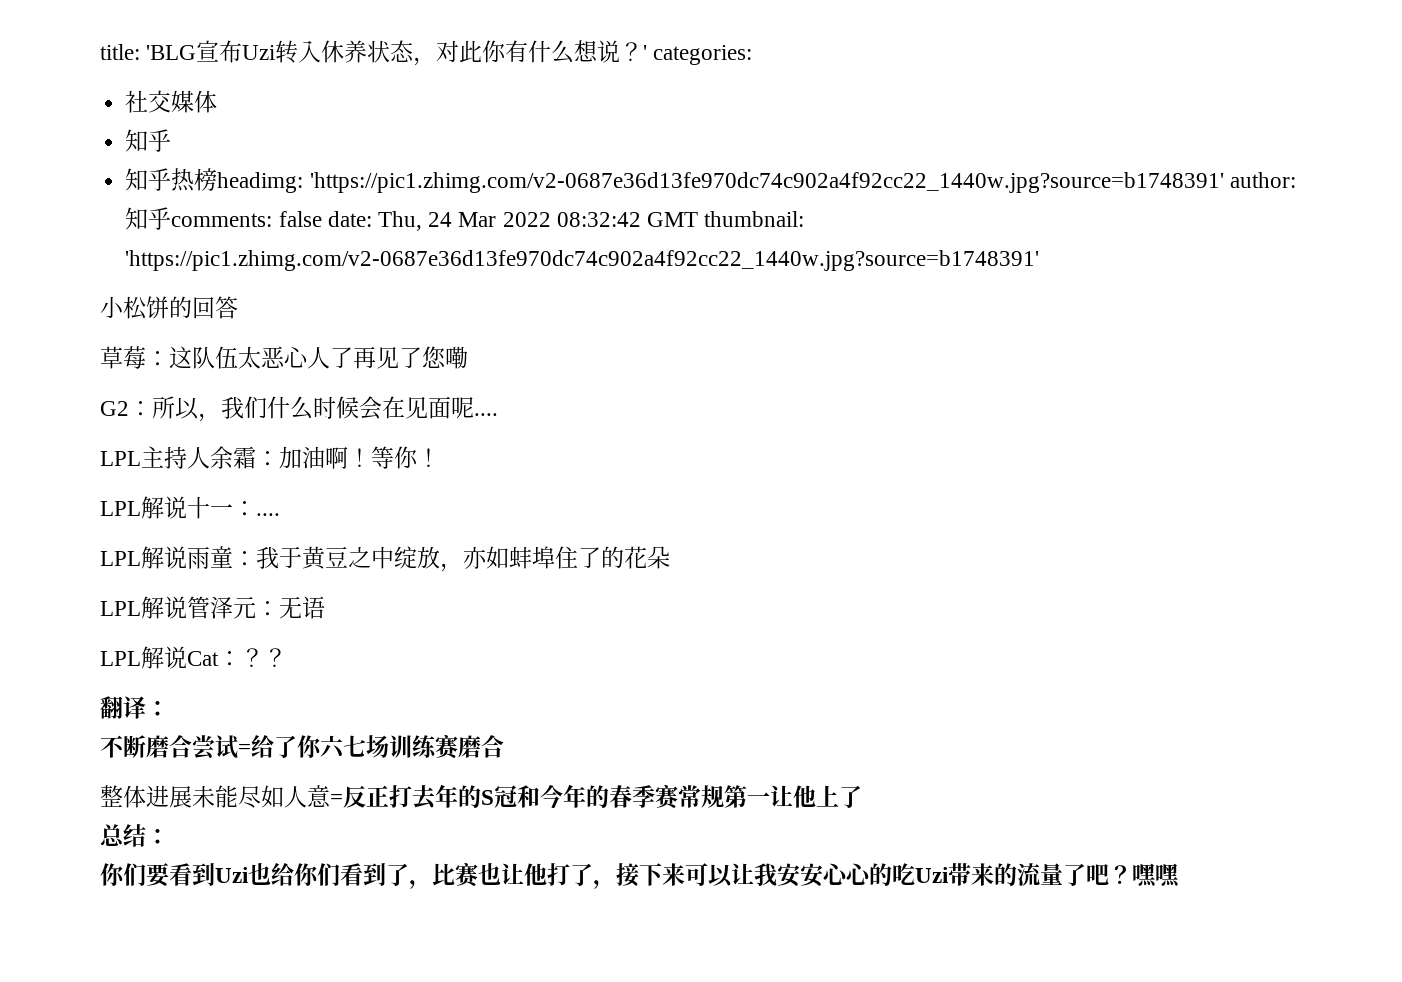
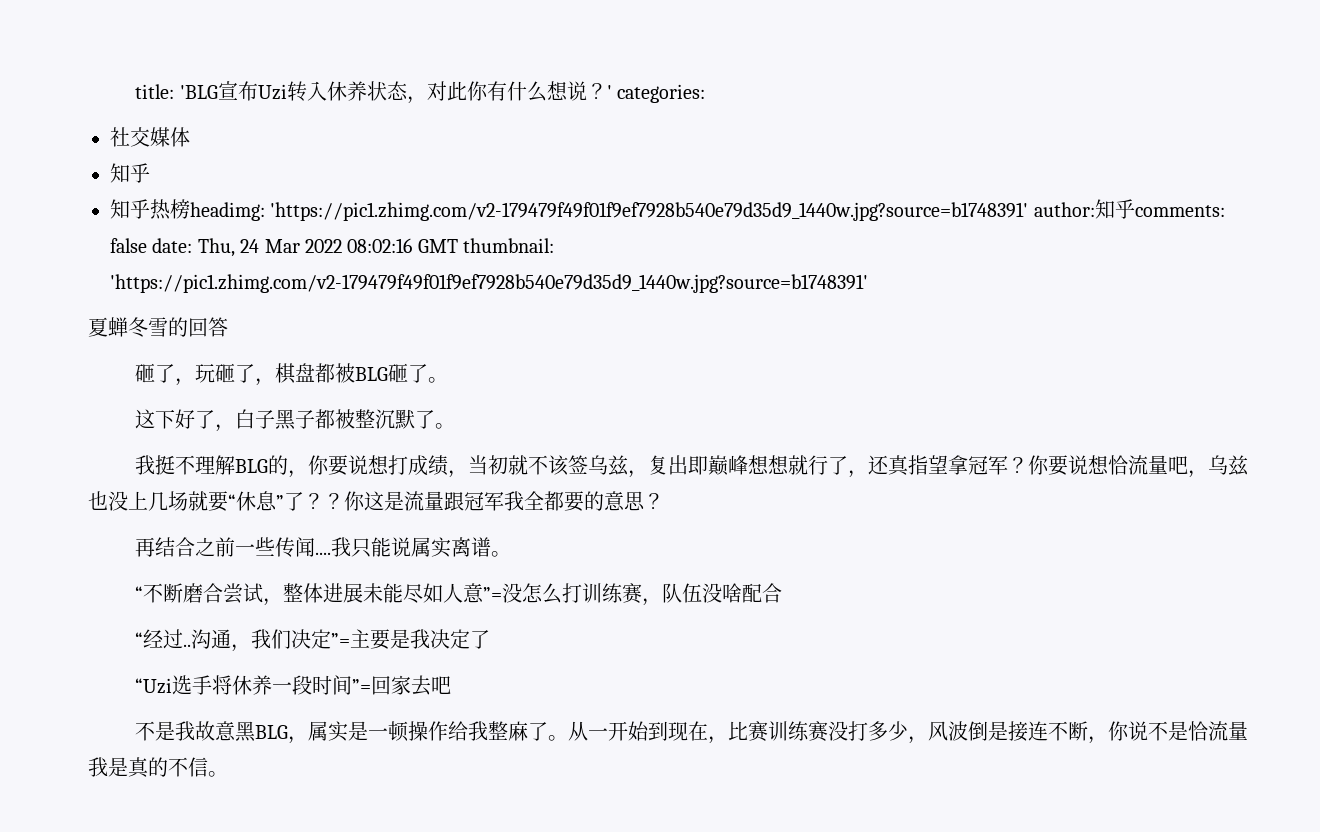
[309,172,1224,193] 'https://pic1.zhimg.com/v2-0687e36d13fe970dc74c902a4f92cc22_1440w.jpg?source=b1748391' -> [270,202,1029,221] 'https://pic1.zhimg.com/v2-179479f49f01f9ef7928b540e79d35d9_1440w.jpg?source=b1748391'
[556,212,641,227] 08:32:42 -> [347,238,413,253] 08:02:16
[125,250,1040,271] [100,296,169,320] 'https://pic1.zhimg.com/v2-0687e36d13fe970dc74c902a4f92cc22_1440w.jpg?source=b1748391' // 小松饼 -> [110,274,868,293] [88,317,168,338] 'https://pic1.zhimg.com/v2-179479f49f01f9ef7928b540e79d35d9_1440w.jpg?source=b1748391' // 夏蝉冬雪
[100,346,468,369] [100,396,498,422] [100,446,440,469] [100,496,280,519] [100,546,670,572] [100,596,325,619] [100,646,287,669] [100,696,169,719] [100,734,504,760] 草莓：这队伍太恶心人了再见了您嘞 // G2：所以，我们什么时候会在见面呢.... // LPL主持人余霜：加油啊！等你！ // LPL解说十一：.... // LPL解说雨童：我于黄豆之中绽放，亦如蚌埠住了的花朵 // LPL解说管泽元：无语 // LPL解说Cat：？？ // 翻译： // 不断磨合尝试=给了你六七场训练赛磨合 // -> [135,363,449,386] [135,409,456,432] [135,455,1250,478] [88,491,664,512] [135,537,512,558] [135,583,284,606] 砸了，玩砸了，棋盘都被BLG砸了。 // 这下好了，白子黑子都被整沉默了。 // 我挺不理解BLG的，你要说想打成绩，当初就不该签乌兹，复出即巅峰想想就行了，还真指望拿冠军？你要说想恰流量吧，乌兹也没上几场就要“休息”了？？你这是流量跟冠军我全都要的意思？ // 再结合之前一些传闻....我只能说属实离谱。 // “不断磨合尝试，
[330,784,862,810] [100,824,169,847] [100,862,1180,889] =反正打去年的S冠和今年的春季赛常规第一让他上了 // 总结： // 你们要看到Uzi也给你们看到了，比赛也让他打了，接下来可以让我安安心心的吃Uzi带来的流量了吧？嘿嘿 -> [483,583,783,606] [135,629,491,652] [135,675,452,696] [135,721,1249,744] [88,757,228,778] ”=没怎么打训练赛，队伍没啥配合 // “经过..沟通，我们决定”=主要是我决定了 // “Uzi选手将休养一段时间”=回家去吧 // 不是我故意黑BLG，属实是一顿操作给我整麻了。从一开始到现在，比赛训练赛没打多少，风波倒是接连不断，你说不是恰流量我是真的不信。

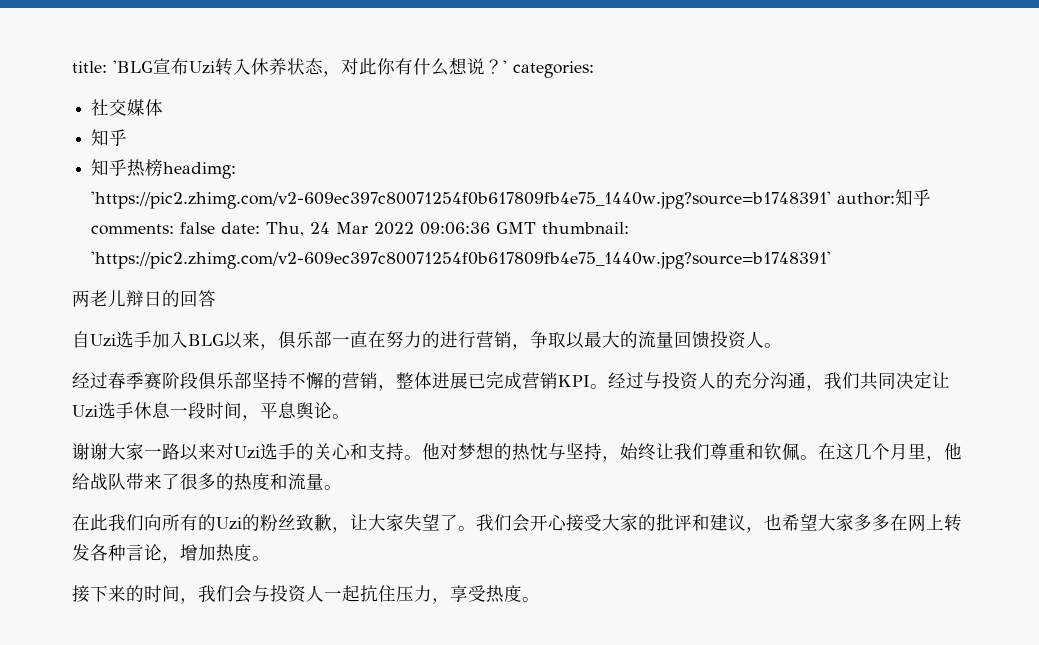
[270,202,1029,221] 'https://pic1.zhimg.com/v2-179479f49f01f9ef7928b540e79d35d9_1440w.jpg?source=b1748391' -> [91,191,832,209] 'https://pic2.zhimg.com/v2-609ec397c80071254f0b617809fb4e75_1440w.jpg?source=b1748391'
[347,238,413,253] 08:02:16 -> [420,222,491,235] 09:06:36
[110,274,868,293] [88,317,228,338] [135,363,449,386] [135,409,456,432] [135,455,1250,478] [88,491,664,512] [135,537,512,558] [135,583,783,606] [135,629,491,652] [135,675,452,696] [135,721,1249,744] [88,757,208,778] 'https://pic1.zhimg.com/v2-179479f49f01f9ef7928b540e79d35d9_1440w.jpg?source=b1748391' // 夏蝉冬雪的回答 // 砸了，玩砸了，棋盘都被BLG砸了。 // 这下好了，白子黑子都被整沉默了。 // 我挺不理解BLG的，你要说想打成绩，当初就不该签乌兹，复出即巅峰想想就行了，还真指望拿冠军？你要说想恰流量吧，乌兹也没上几场就要“休息”了？？你这是流量跟冠军我全都要的意思？ // 再结合之前一些传闻....我只能说属实离谱。 // “不断磨合尝试，整体进展未能尽如人意”=没怎么打训练赛，队伍没啥配合 // “经过..沟通，我们决定”=主要是我决定了 // “Uzi选手将休养一段时间”=回家去吧 // 不是我故意黑BLG，属实是一顿操作给我整麻了。从一开始到现在，比赛训练赛没打多少，风波倒是接连不断，你说不是恰流量我是真的不信 -> [91,251,832,269] [72,290,216,307] [72,330,782,350] [72,371,950,391] [72,402,350,421] [72,442,962,462] [72,473,342,491] [72,513,962,533] [72,544,270,563] [72,584,522,604] 'https://pic2.zhimg.com/v2-609ec397c80071254f0b617809fb4e75_1440w.jpg?source=b1748391' // 两老儿辩日的回答 // 自Uzi选手加入BLG以来，俱乐部一直在努力的进行营销，争取以最大的流量回馈投资人。 // 经过春季赛阶段俱乐部坚持不懈的营销，整体进展已完成营销KPI。经过与投资人的充分沟通，我们共同决定让Uzi选手休息一段时间，平息舆论。 // 谢谢大家一路以来对Uzi选手的关心和支持。他对梦想的热忱与坚持，始终让我们尊重和钦佩。在这几个月里，他给战队带来了很多的热度和流量。 // 在此我们向所有的Uzi的粉丝致歉，让大家失望了。我们会开心接受大家的批评和建议，也希望大家多多在网上转发各种言论，增加热度。 // 接下来的时间，我们会与投资人一起抗住压力，享受热度

